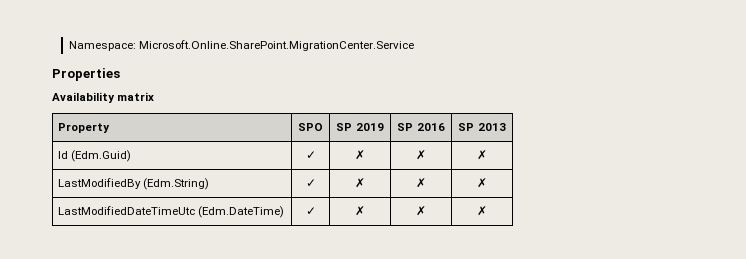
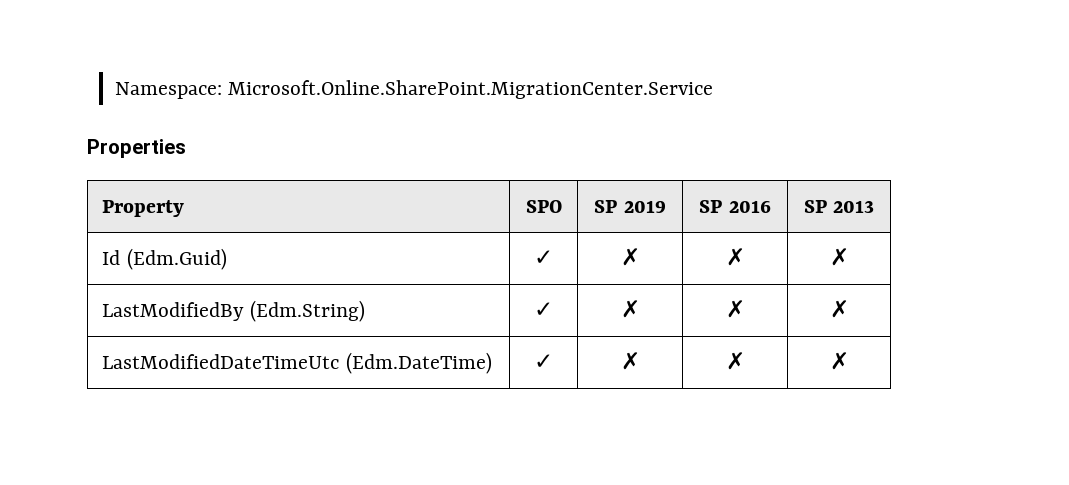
[52,92,155,103] // Availability matrix -> (186, 148) none

